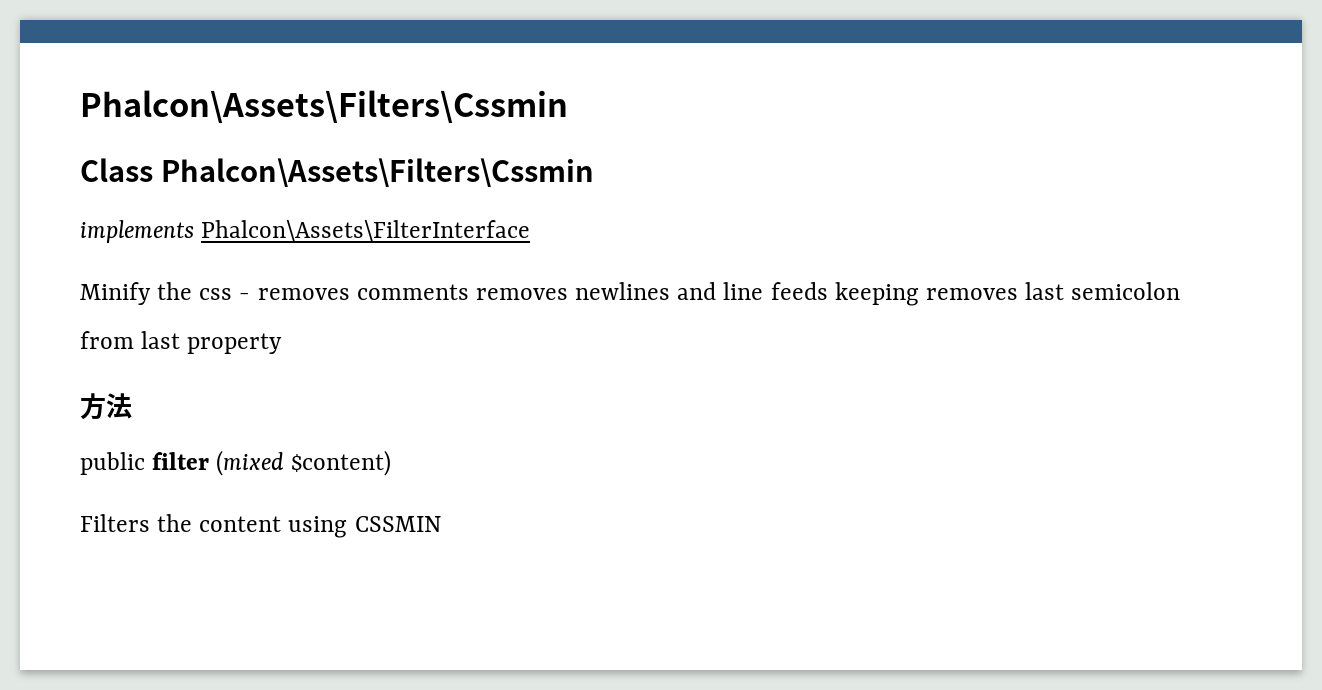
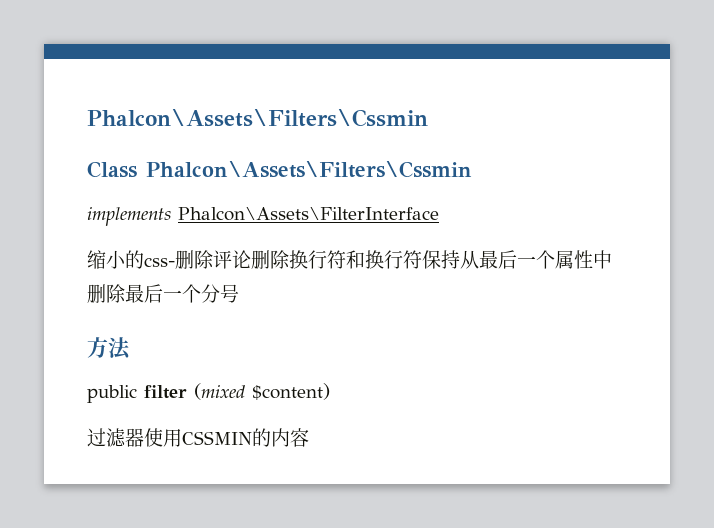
[80,282,1181,306] [80,331,283,354] Minify the css - removes comments removes newlines and line feeds keeping removes last semicolon from last property -> [87,250,612,269] [87,284,239,303] 缩小的css-删除评论删除换行符和换行符保持从最后一个属性中删除最后一个分号
[80,514,441,538] Filters the content using CSSMIN -> [87,428,309,447] 过滤器使用CSSMIN的内容

